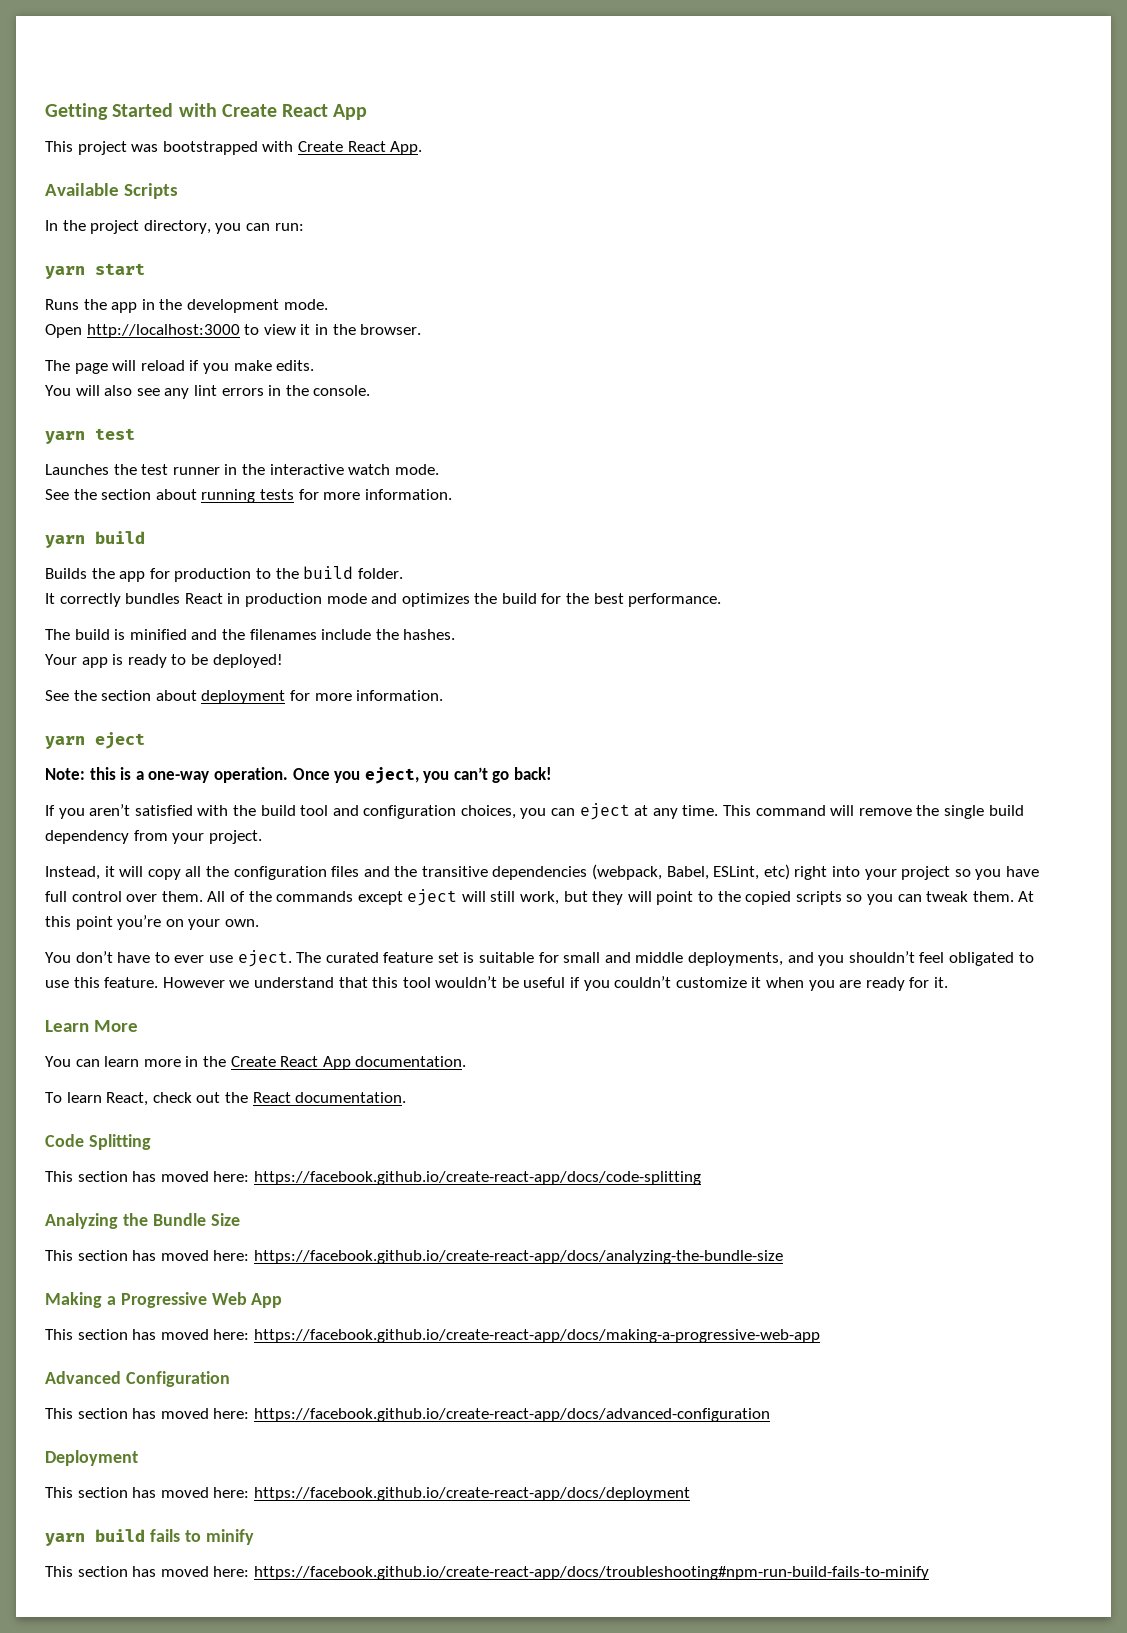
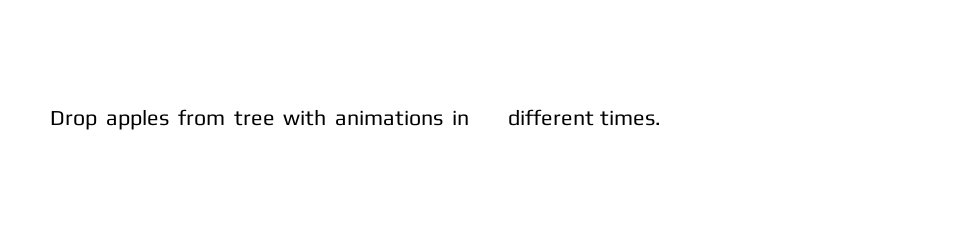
[45,103,368,120] [45,141,423,155] [45,183,178,199] [45,220,304,234] [45,263,145,279] [45,299,328,313] [45,324,422,338] [45,360,315,374] [45,385,371,399] [45,428,135,444] [45,464,439,475] [45,489,452,503] [45,531,145,548] [45,566,403,582] [45,593,722,607] [45,629,456,640] [45,654,283,668] [45,690,444,704] [45,732,145,749] [45,767,553,784] [45,803,1024,820] [45,830,262,844] [45,864,1039,880] [45,889,1035,906] [45,915,259,930] [45,950,1034,967] [45,976,948,991] [45,1020,138,1032] [45,1056,467,1070] [45,1092,407,1106] [45,1134,151,1150] [45,1171,701,1185] [45,1213,240,1229] [45,1250,783,1264] [45,1292,283,1308] [45,1329,820,1343] [45,1371,230,1387] [45,1408,770,1422] [45,1450,138,1466] [45,1487,690,1501] [45,1529,254,1546] [45,1566,929,1580] Getting Started with Create React App // This project was bootstrapped with Create React App. // Available Scripts // In the project directory, you can run: // yarn start // Runs the app in the development mode. // Open http://localhost:3000 to view it in the browser. // The page will reload if you make edits. // You will also see any lint errors in the console. // yarn test // Launches the test runner in the interactive watch mode. // See the section about running tests for more information. // yarn build // Builds the app for production to the build folder. // It correctly bundles React in production mode and optimizes the build for the best performance. // The build is minified and the filenames include the hashes. // Your app is ready to be deployed! // See the section about deployment for more information. // yarn eject // Note: this is a one-way operation. Once you eject, you can’t go back! // If you aren’t satisfied with the build tool and configuration choices, you can eject at any time. This command will remove the single build dependency from your project. // Instead, it will copy all the configuration files and the transitive dependencies (webpack, Babel, ESLint, etc) right into your project so you have full control over them. All of the commands except eject will still work, but they will point to the copied scripts so you can tweak them. At this point you’re on your own. // You don’t have to ever use eject. The curated feature set is suitable for small and middle deployments, and you shouldn’t feel obligated to use this feature. However we understand that this tool wouldn’t be useful if you couldn’t customize it when you are ready for it. // Learn More // You can learn more in the Create React App documentation. // To learn React, check out the React documentation. // Code Splitting // This section has moved here: https://facebook.github.io/create-react-app/docs/code-splitting // Analyzing the Bundle Size // This section has moved here: https://facebook.github.io/create-react-app/docs/analyzing-the-bundle-size // Making a Progressive Web App // This section has moved here: https://facebook.github.io/create-react-app/docs/making-a-progressive-web-app // Advanced Configuration // This section has moved here: https://facebook.github.io/create-react-app/docs/advanced-configuration // Deployment // This section has moved here: https://facebook.github.io/create-react-app/docs/deployment // yarn build fails to minify // This section has moved here: https://facebook.github.io/create-react-app/docs/troubleshooting#npm-run-build-fails-to-minify -> [50,109,661,130] Drop apples from tree with animations in different times.

